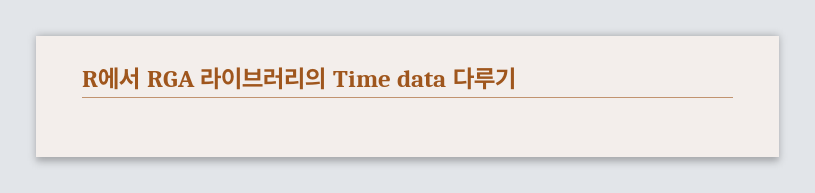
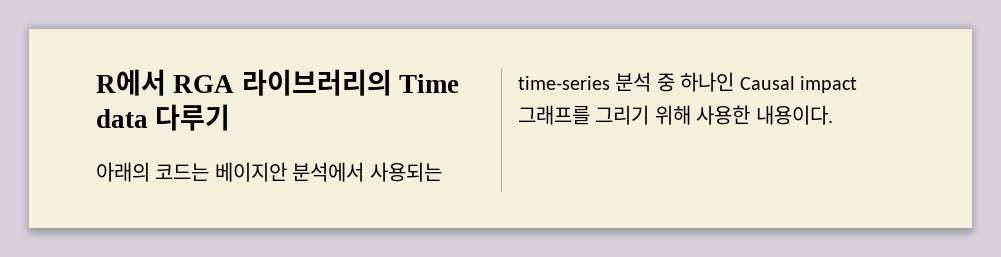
(517, 78) none -> [96,162,442,182] [518,72,857,93] [518,105,833,125] // 아래의 코드는 베이지안 분석에서 사용되는 time-series 분석 중 하나인 Causal impact 그래프를 그리기 위해 사용한 내용이다.

